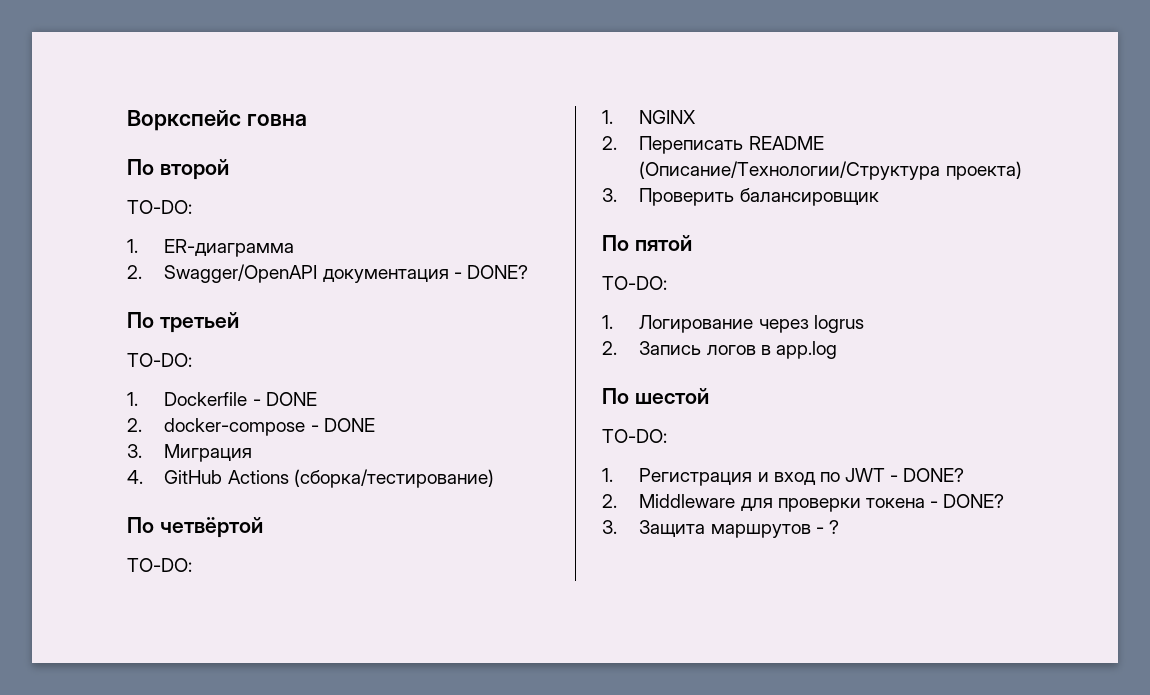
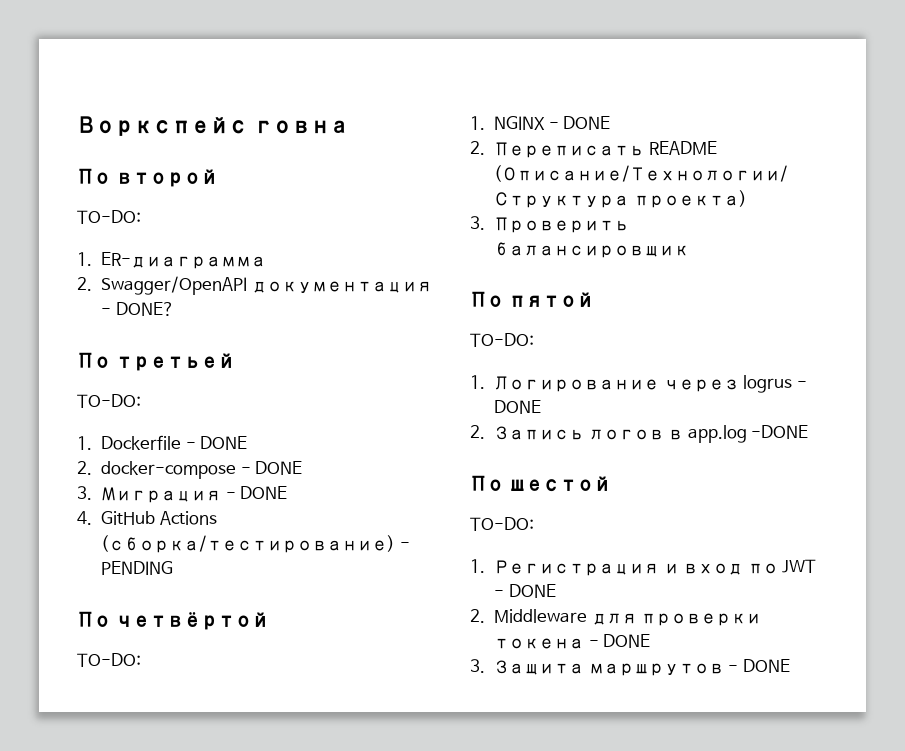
(253, 453) none -> [225,486,288,500] - DONE
(494, 478) none -> [399,542,410,549] [101,561,174,575] - PENDING
(697, 117) none -> [548,116,611,130] - DONE
(864, 324) none -> [796,381,807,388] [494,400,542,414] - DONE
(837, 350) none -> [751,425,809,439] -DONE
[903,468,965,482] DONE? -> [508,584,556,598] DONE
[943,494,1005,508] DONE? -> [603,634,651,648] DONE
[828,520,839,534] ? -> [742,659,790,673] DONE

